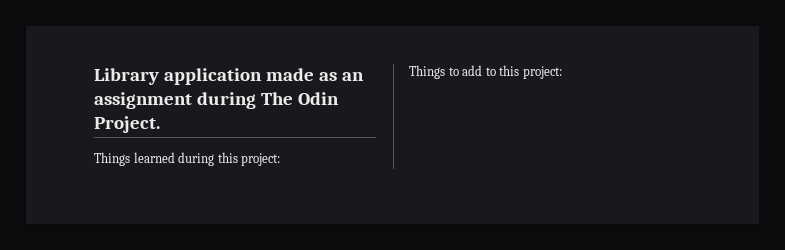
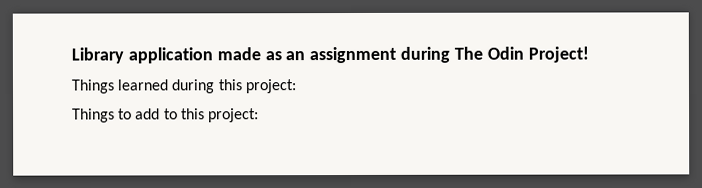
[94,116,160,133] Project. -> [527,46,589,63] Project!

